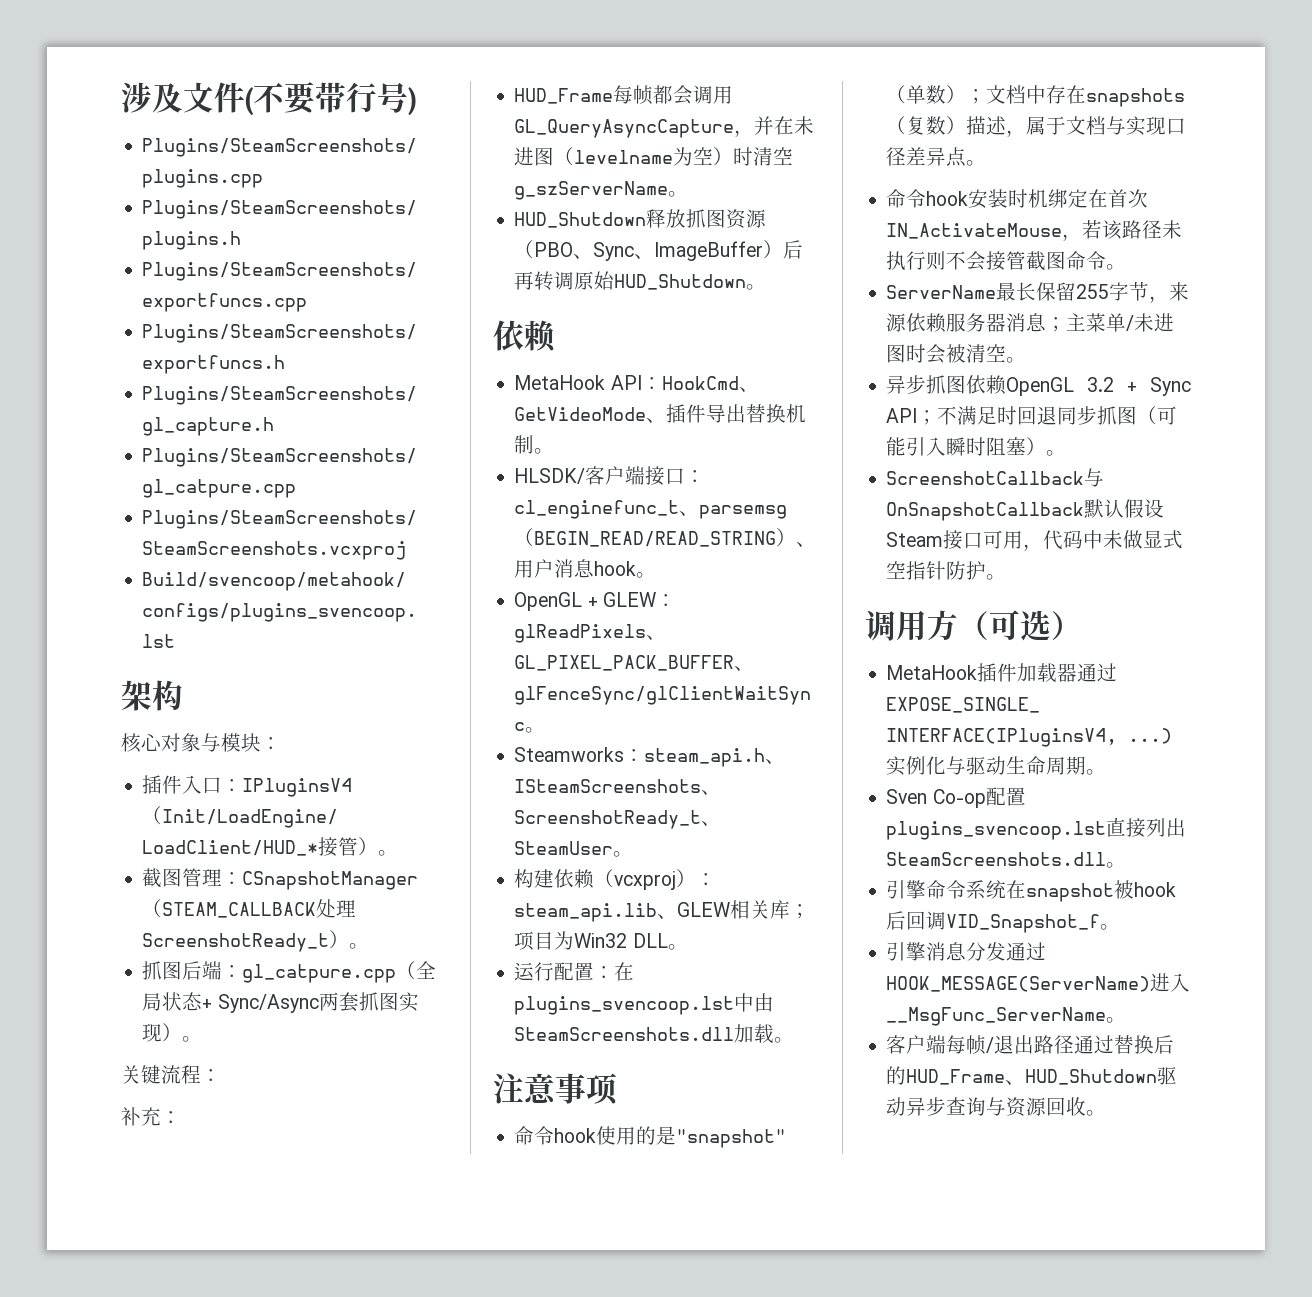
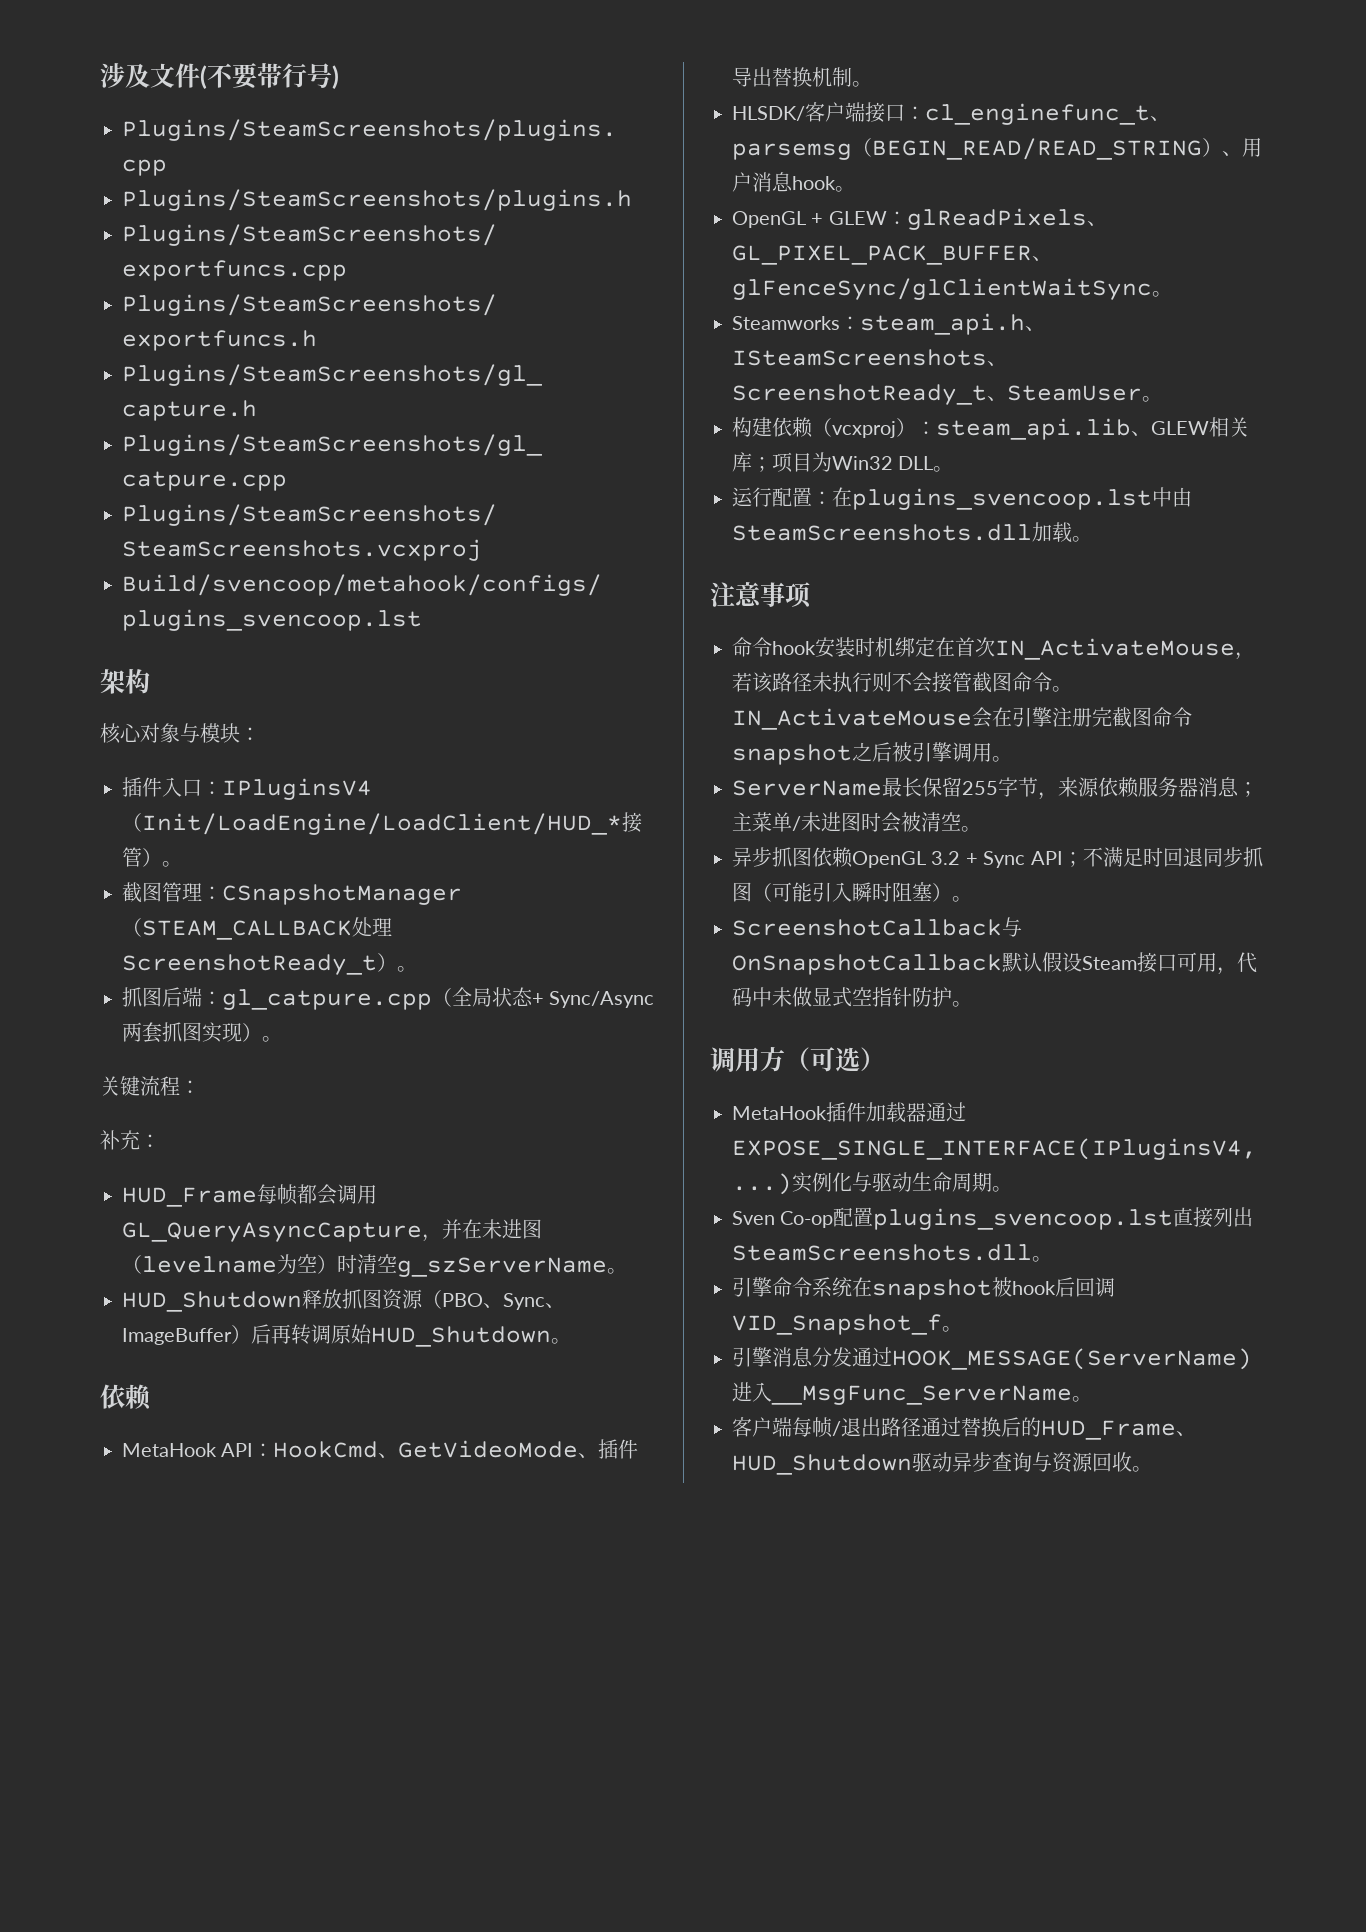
[514,1126,787,1148] [886,85,1186,107] [886,116,1187,137] [886,147,987,167] // 命令hook使用的是"snapshot"（单数）；文档中存在snapshots（复数）描述，属于文档与实现口径差异点。 -> (812, 595) none
(1127, 267) none -> [732,707,1192,730] [732,742,1012,765] IN_ActivateMouse会在引擎注册完截图命令snapshot之后被引擎调用。

